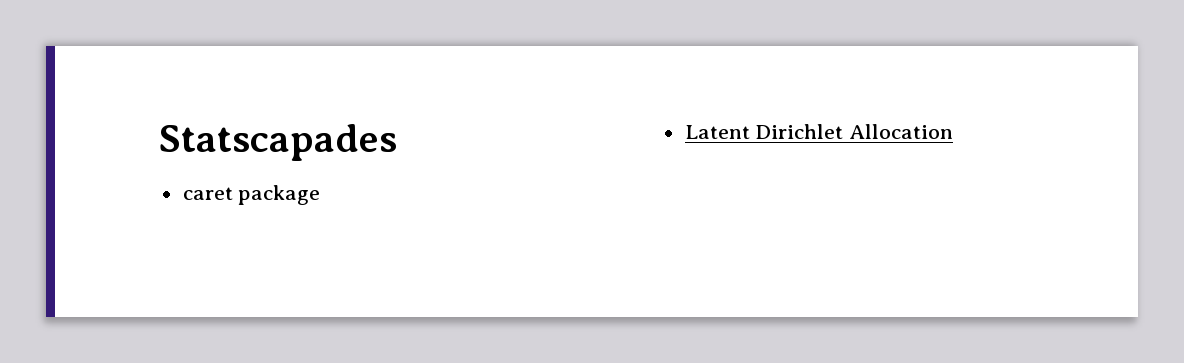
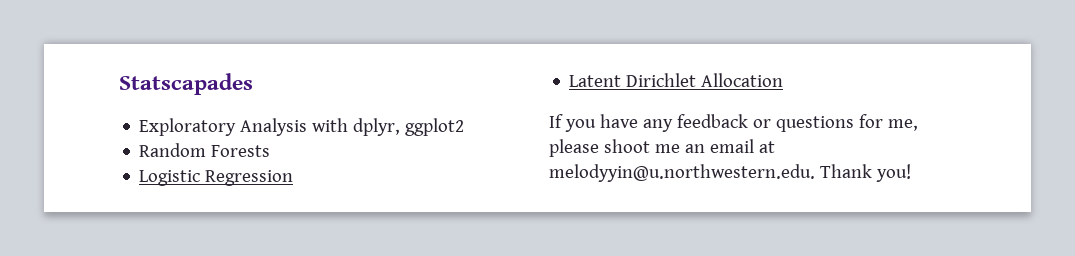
[182,185,321,205] [684,124,954,139] caret package // Latent Dirichlet Allocation -> [139,118,465,136] [139,143,271,157] [139,170,294,186] [569,73,784,87] [549,114,918,132] [549,139,775,157] [549,164,911,182] Exploratory Analysis with dplyr, ggplot2 // Random Forests // Logistic Regression // Latent Dirichlet Allocation // If you have any feedback or questions for me, please shoot me an email at melodyyin@u.northwestern.edu. Thank you!

